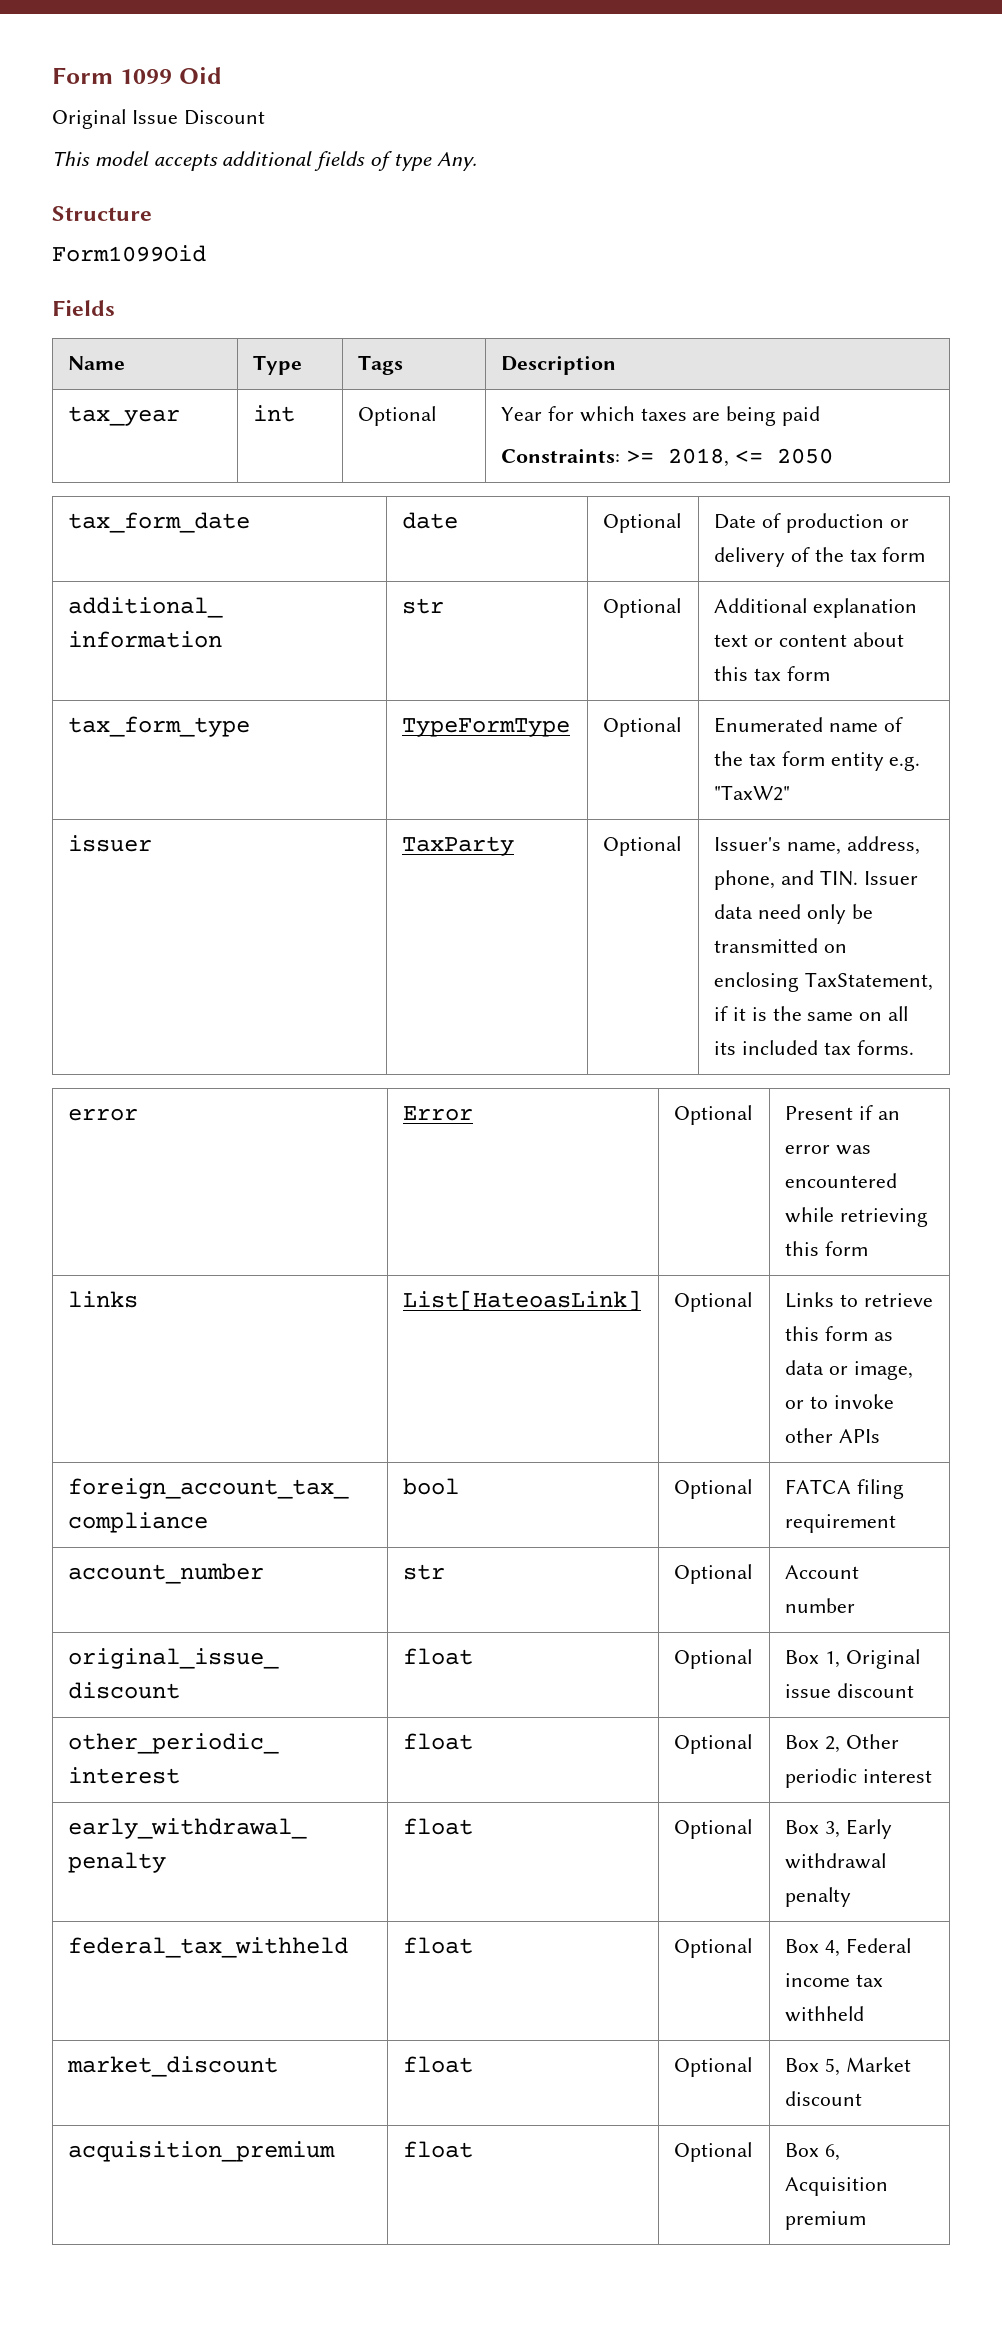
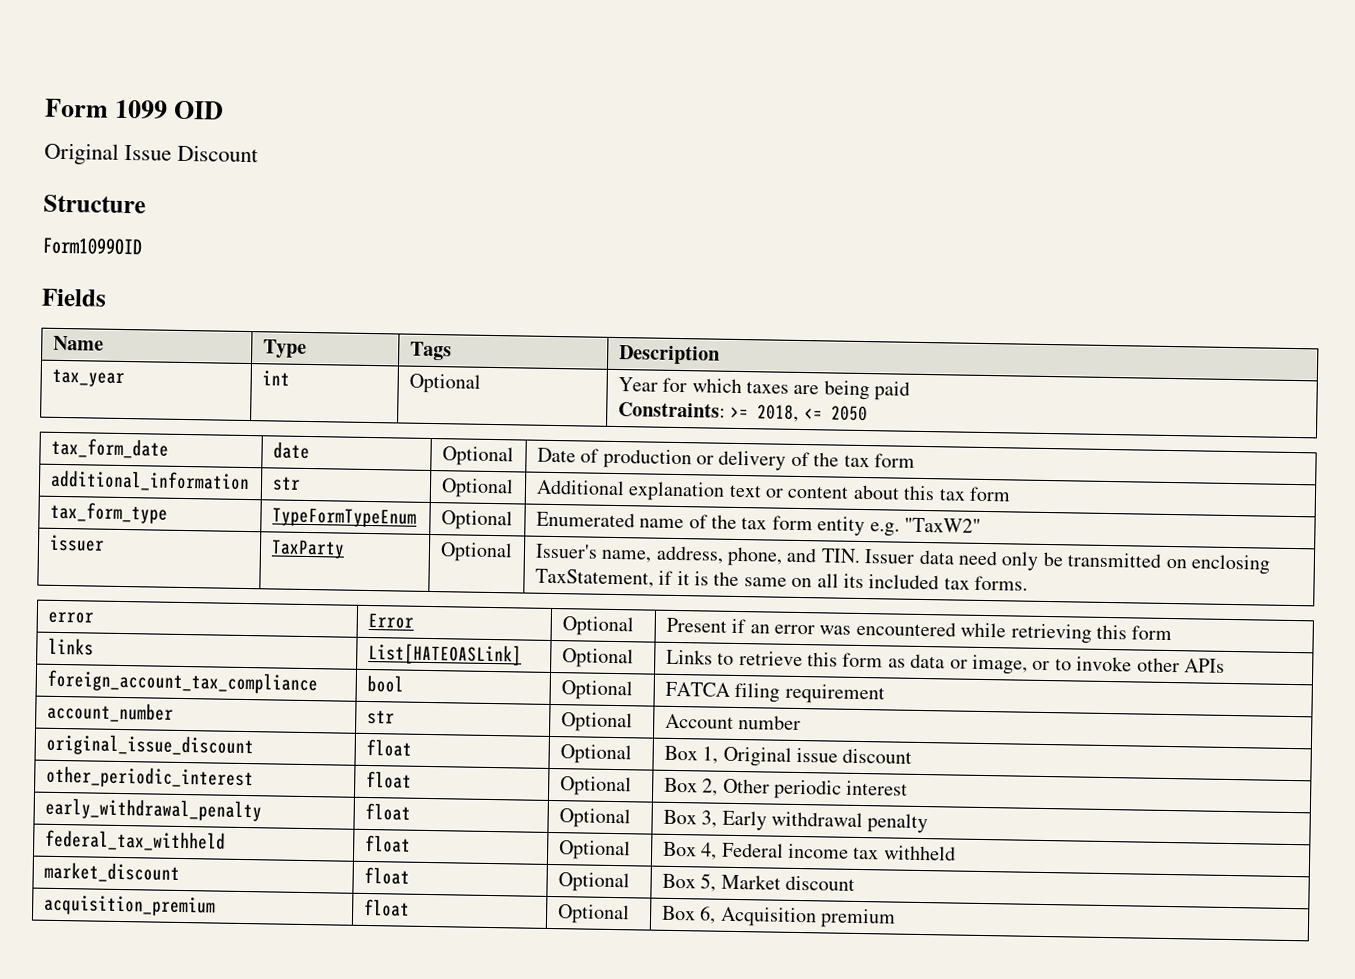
[178,67,222,84] Oid -> [173,100,225,120] OID
[52,151,477,171] // This model accepts additional fields of type Any. -> (260, 153) none
[52,245,206,262] Form1099Oid -> [42,237,142,256] Form1099OID
[402,718,571,737] TypeFormType -> [271,507,417,528] TypeFormTypeEnum
[403,1290,642,1311] List[HateoasLink] -> [367,642,522,666] List[HATEOASLink]

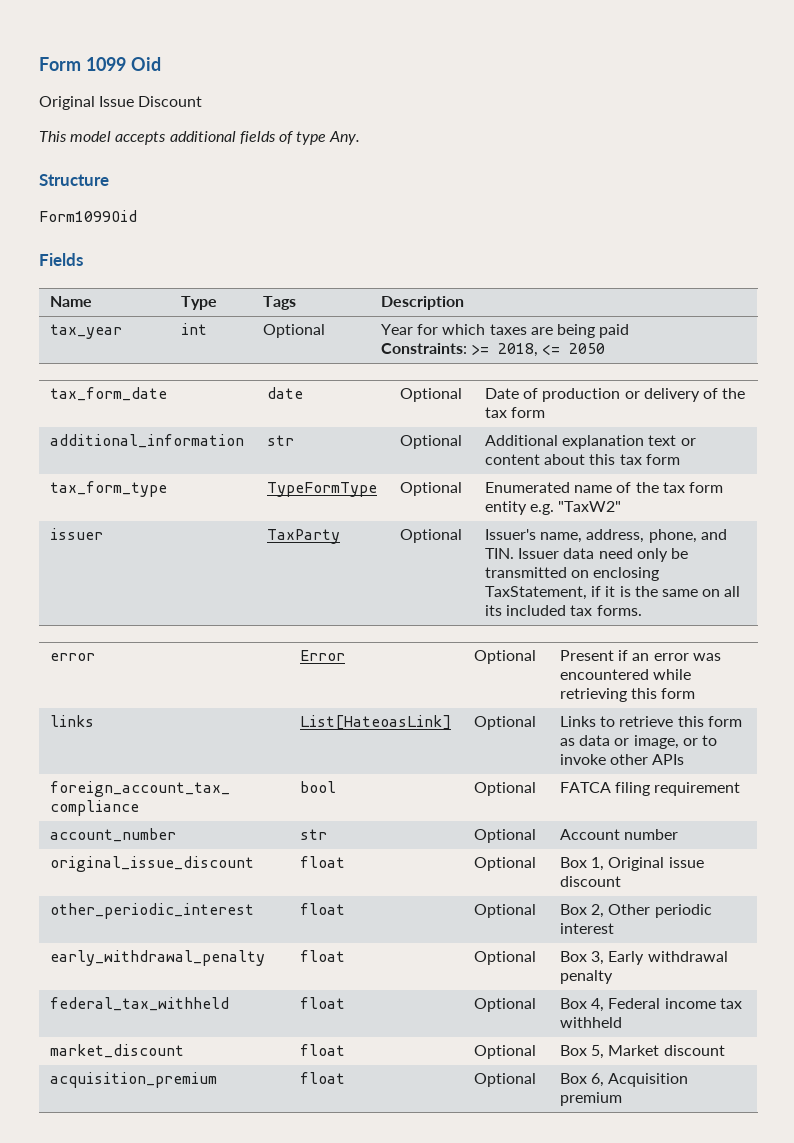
[173,100,225,120] OID -> [130,57,161,71] Oid
(260, 153) none -> [39,131,361,145] // This model accepts additional fields of type Any.
[42,237,142,256] Form1099OID -> [39,210,137,222] Form1099Oid
[271,507,417,528] TypeFormTypeEnum -> [267,482,378,497] TypeFormType
[367,642,522,666] List[HATEOASLink] -> [300,715,452,730] List[HateoasLink]

